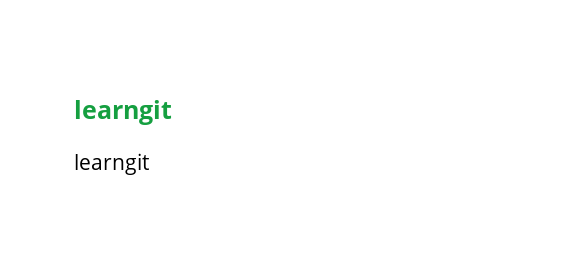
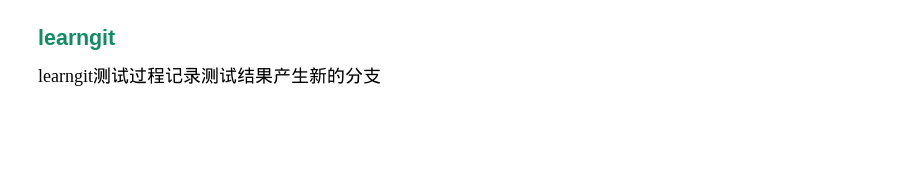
(149, 164) none -> [93,67,381,84] 测试过程记录测试结果产生新的分支

